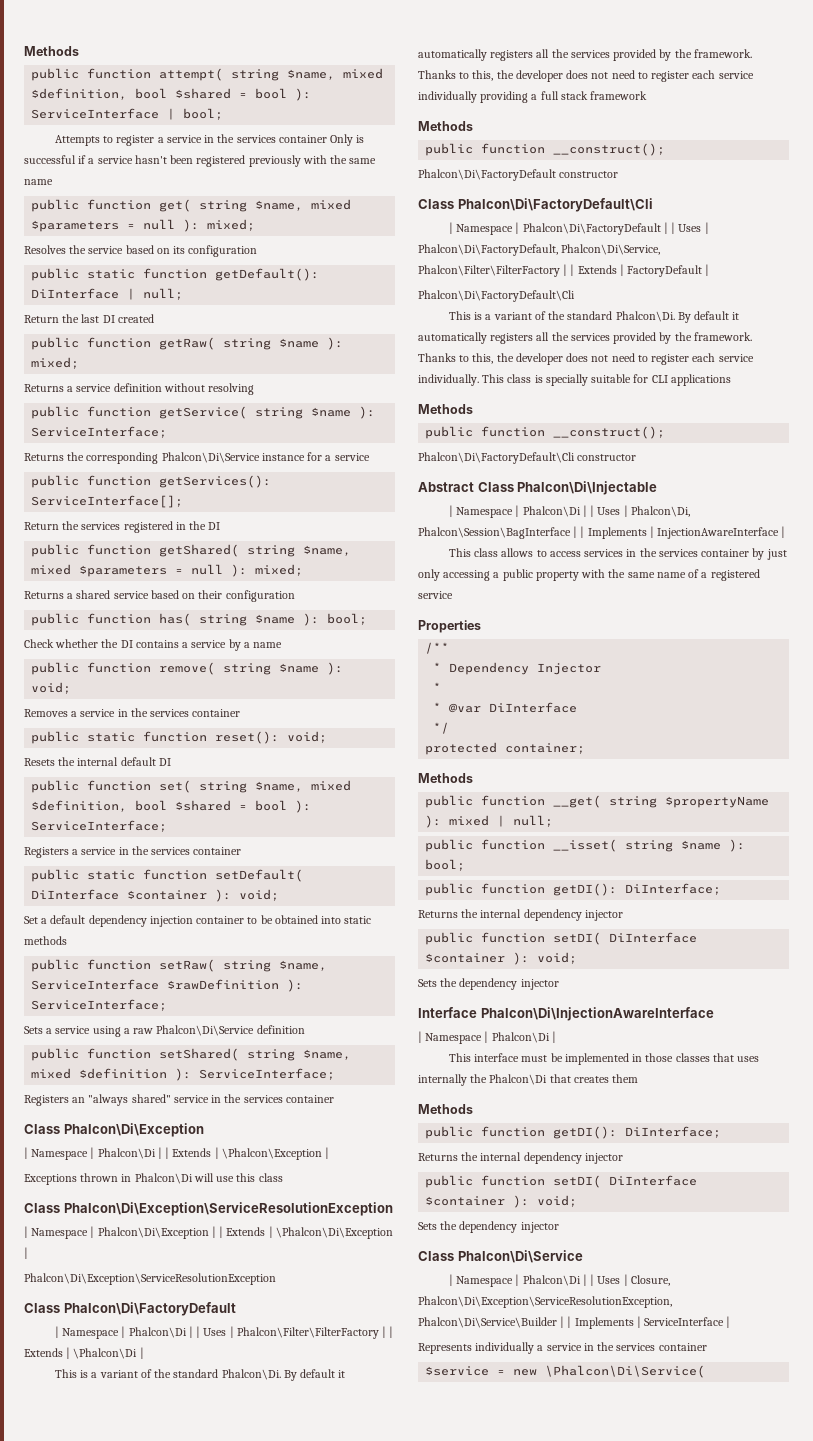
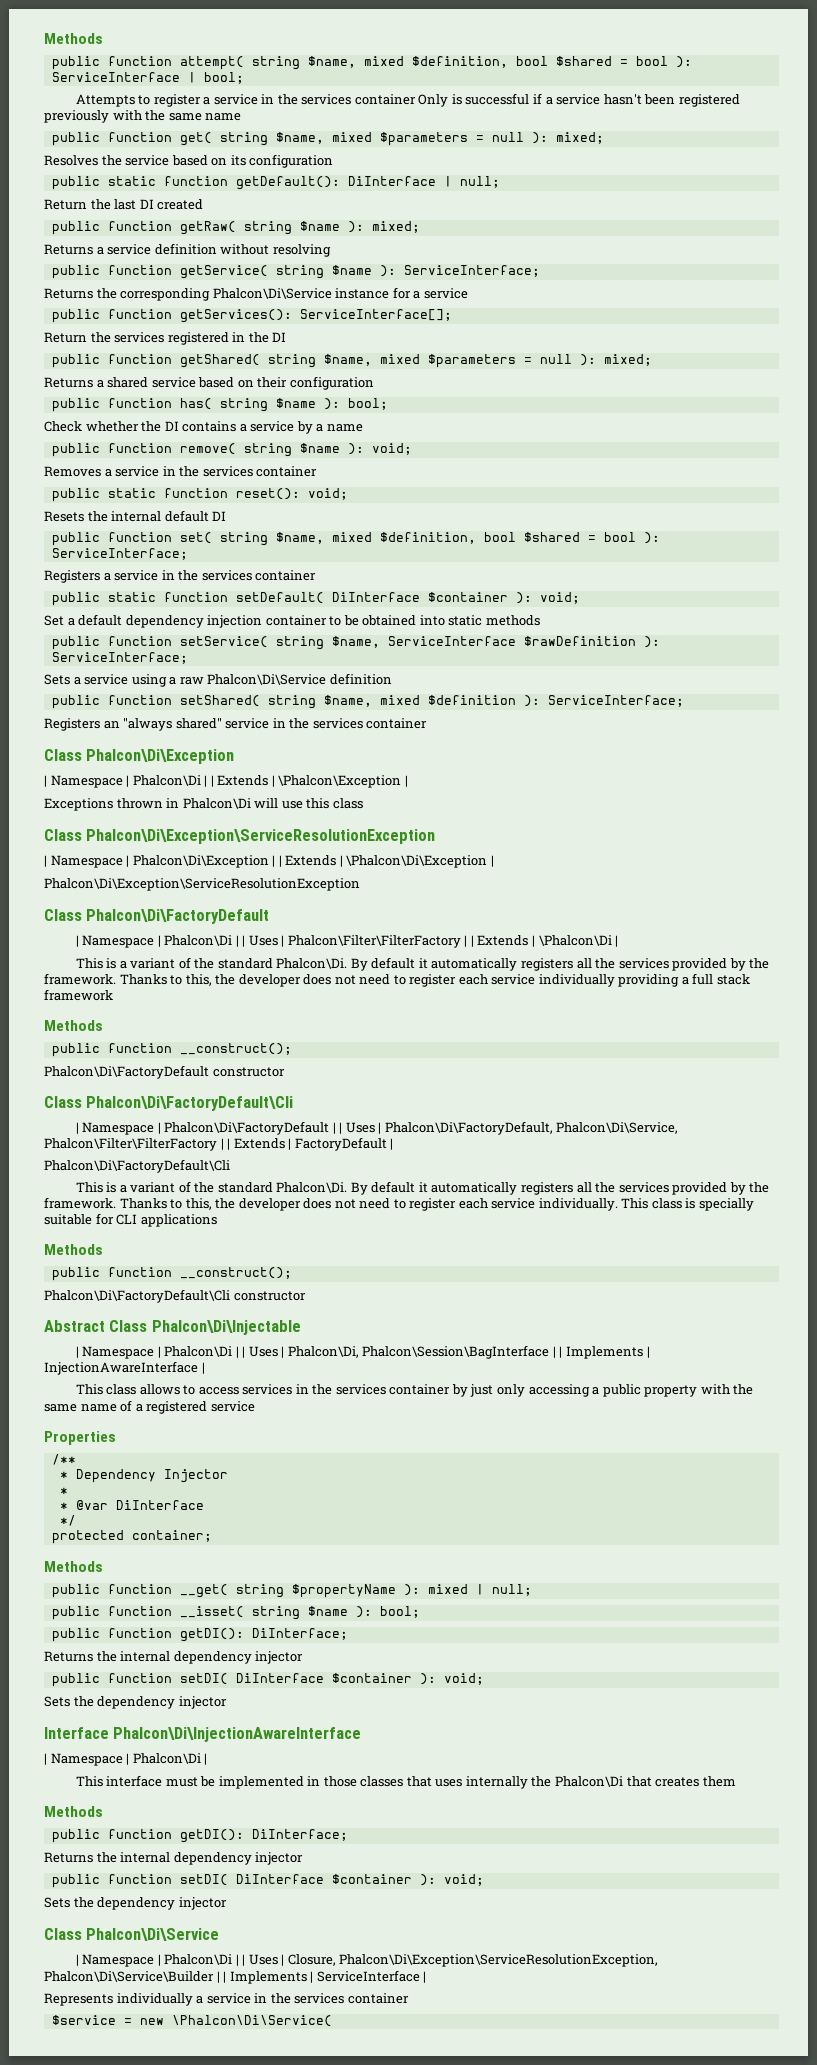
[159,959,216,972] setRaw( -> [179,636,268,648] setService(

